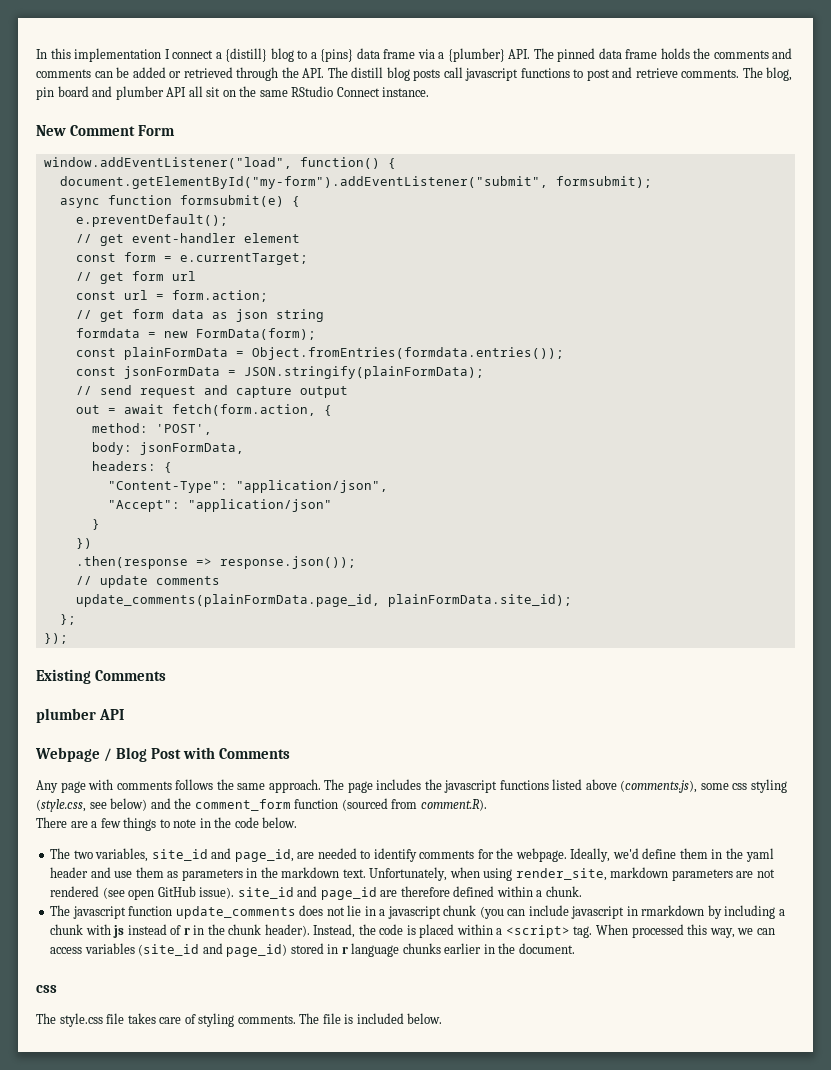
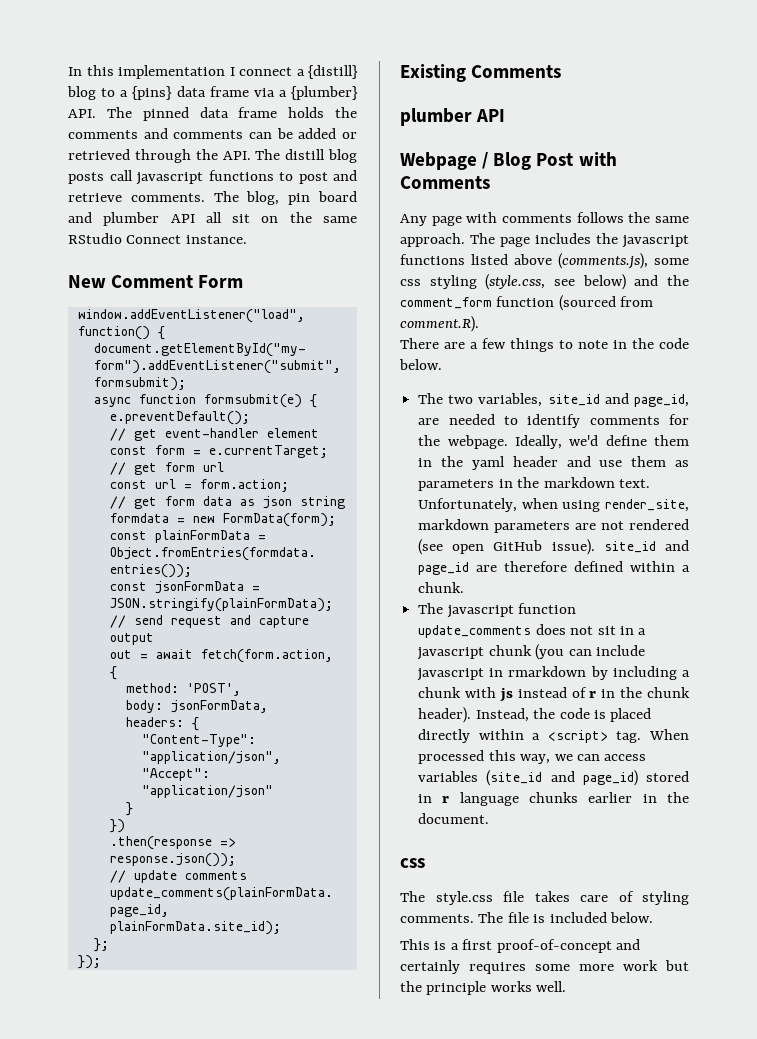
[347,905,362,916] lie -> [597,626,616,635] sit
(455, 931) none -> [418,729,471,743] directly
(443, 1018) none -> [400,939,641,953] [400,960,689,974] [400,981,567,995] // This is a first proof-of-concept and certainly requires some more work but the principle works well.

